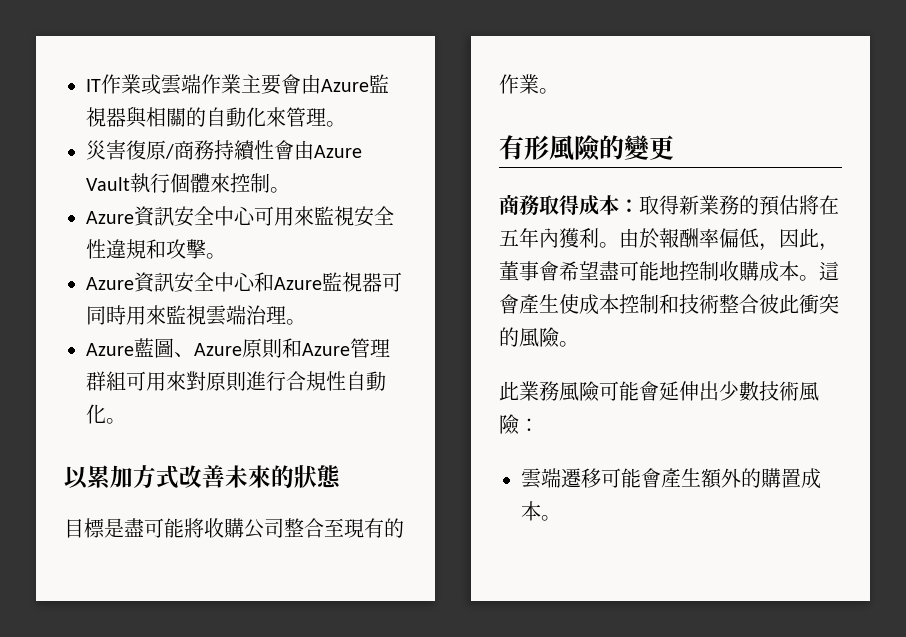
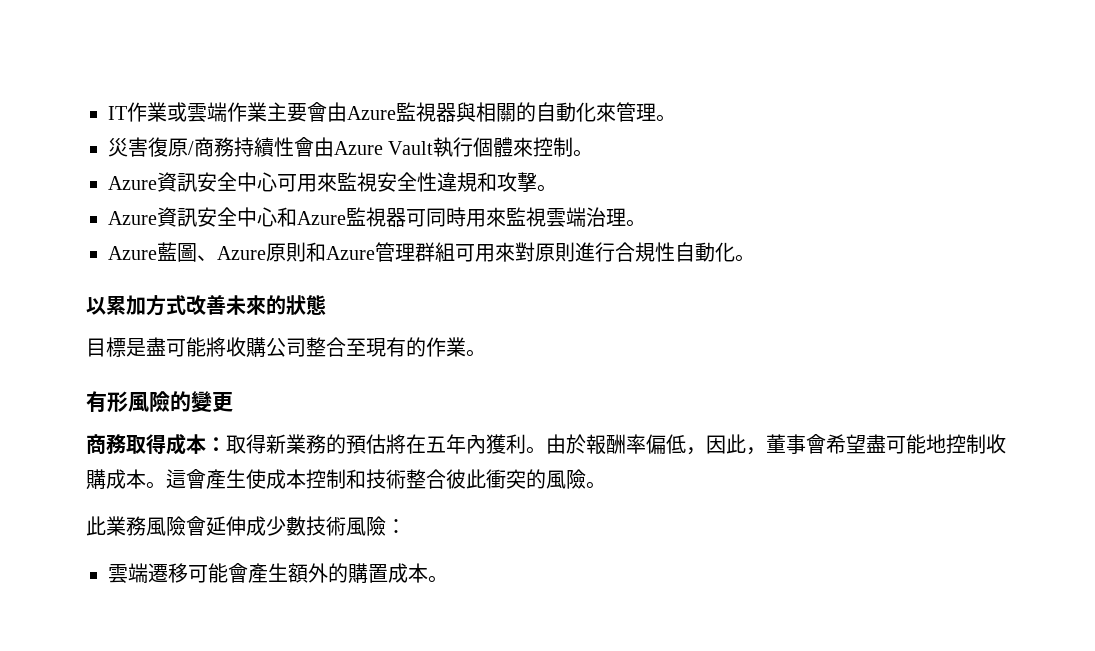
[599,381,719,401] 可能會延伸出 -> [186,516,266,536] 會延伸成

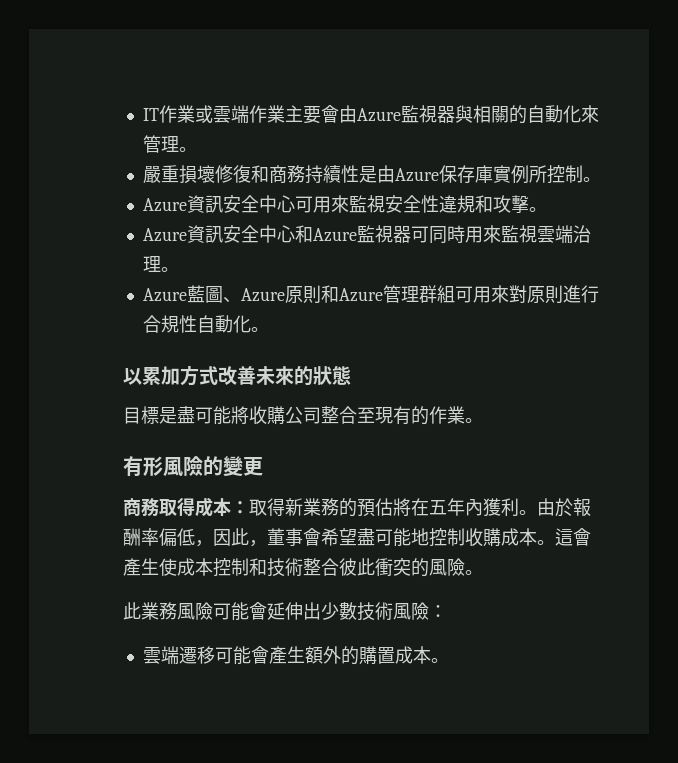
[108,137,534,157] 災害復原/商務持續性會由Azure Vault執行個體來 -> [142,165,547,184] 嚴重損壞修復和商務持續性是由Azure保存庫實例所
[186,516,266,536] 會延伸成 -> [213,602,321,621] 可能會延伸出

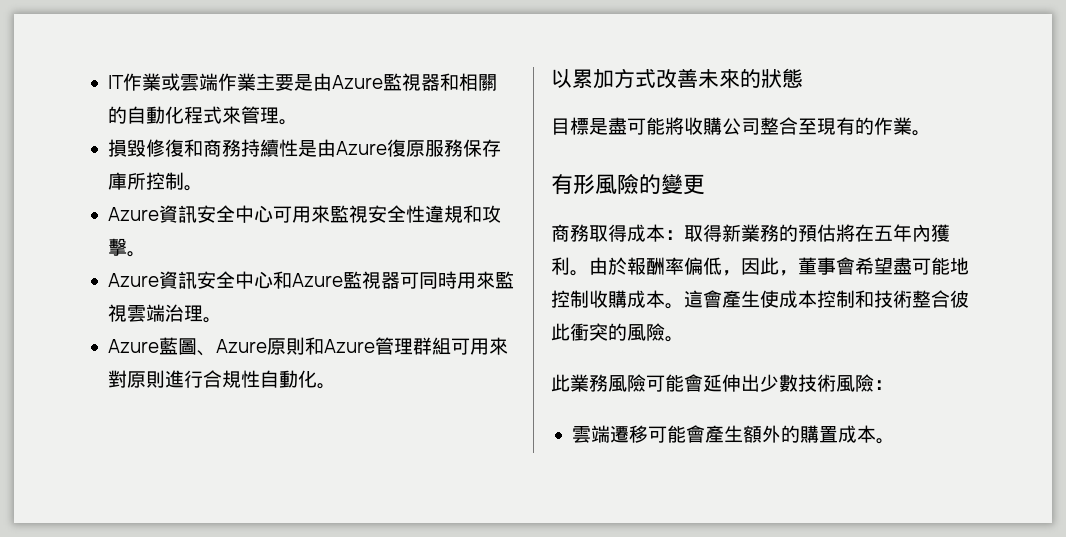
[320,105,339,123] 會 -> [293,74,313,91] 是
[454,105,473,123] 與 -> [439,73,459,91] 和
(581, 114) none -> [183,106,222,124] 程式
[142,165,215,184] 嚴重損壞 -> [107,139,146,157] 損毀
[438,165,529,184] 保存庫實例 -> [386,139,501,157] [107,172,127,190] 復原服務保存庫

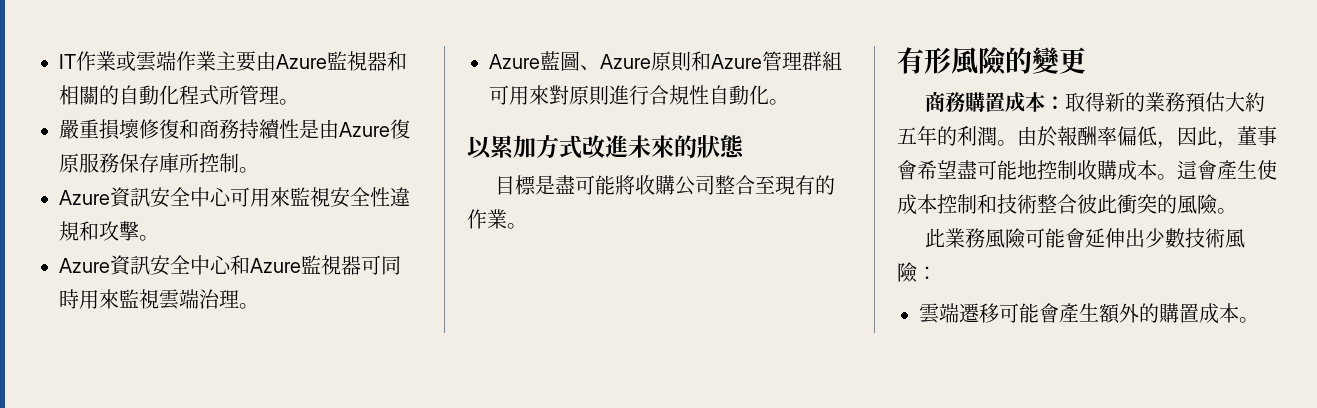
[293,74,313,91] 是 -> (256, 61) none
[221,106,241,124] 來 -> [219,85,239,105] 所
[107,139,146,157] 損毀 -> [59,119,139,140] 嚴重損壞
[677,68,698,88] 善 -> [605,135,628,158] 進
[589,224,627,242] 取得 -> [965,92,1006,112] 購置
[741,224,950,242] [551,257,570,275] 業務的預估將在五年內獲利 -> [1125,92,1266,113] [897,126,997,146] 的業務預估大約五年的利潤

